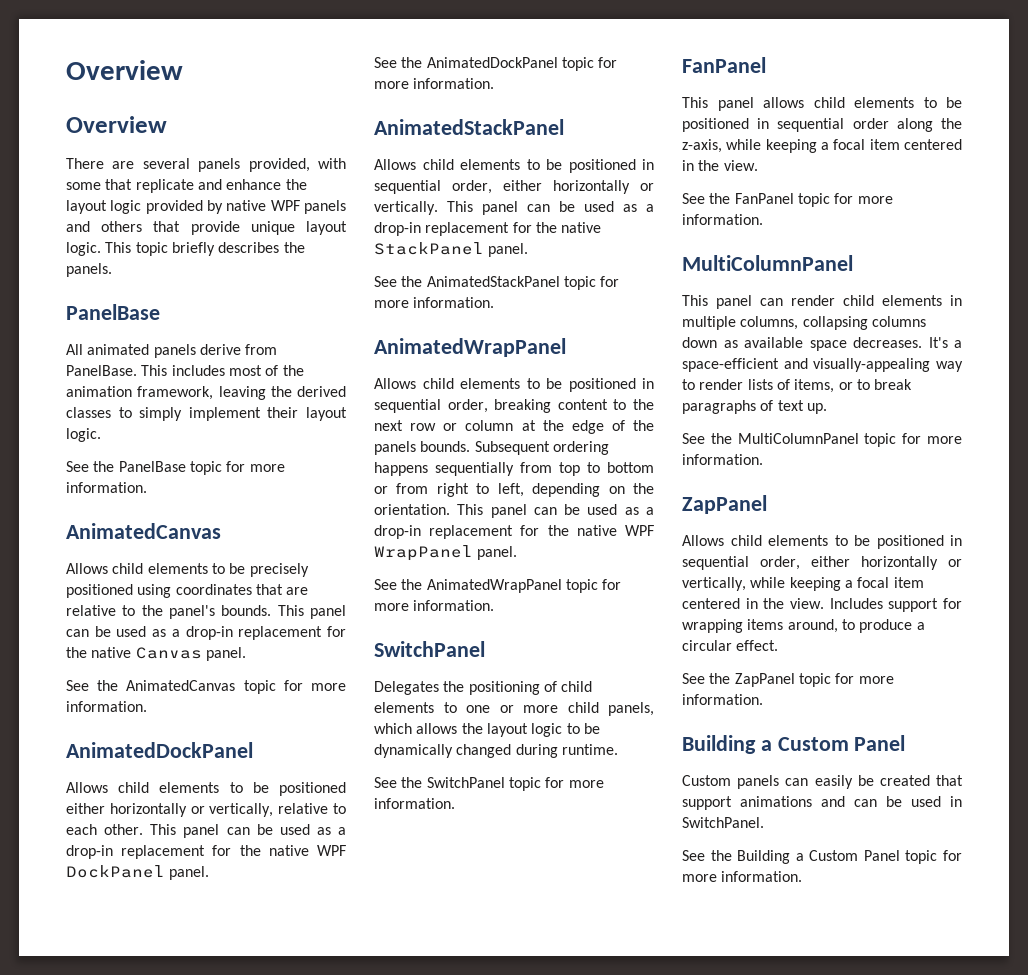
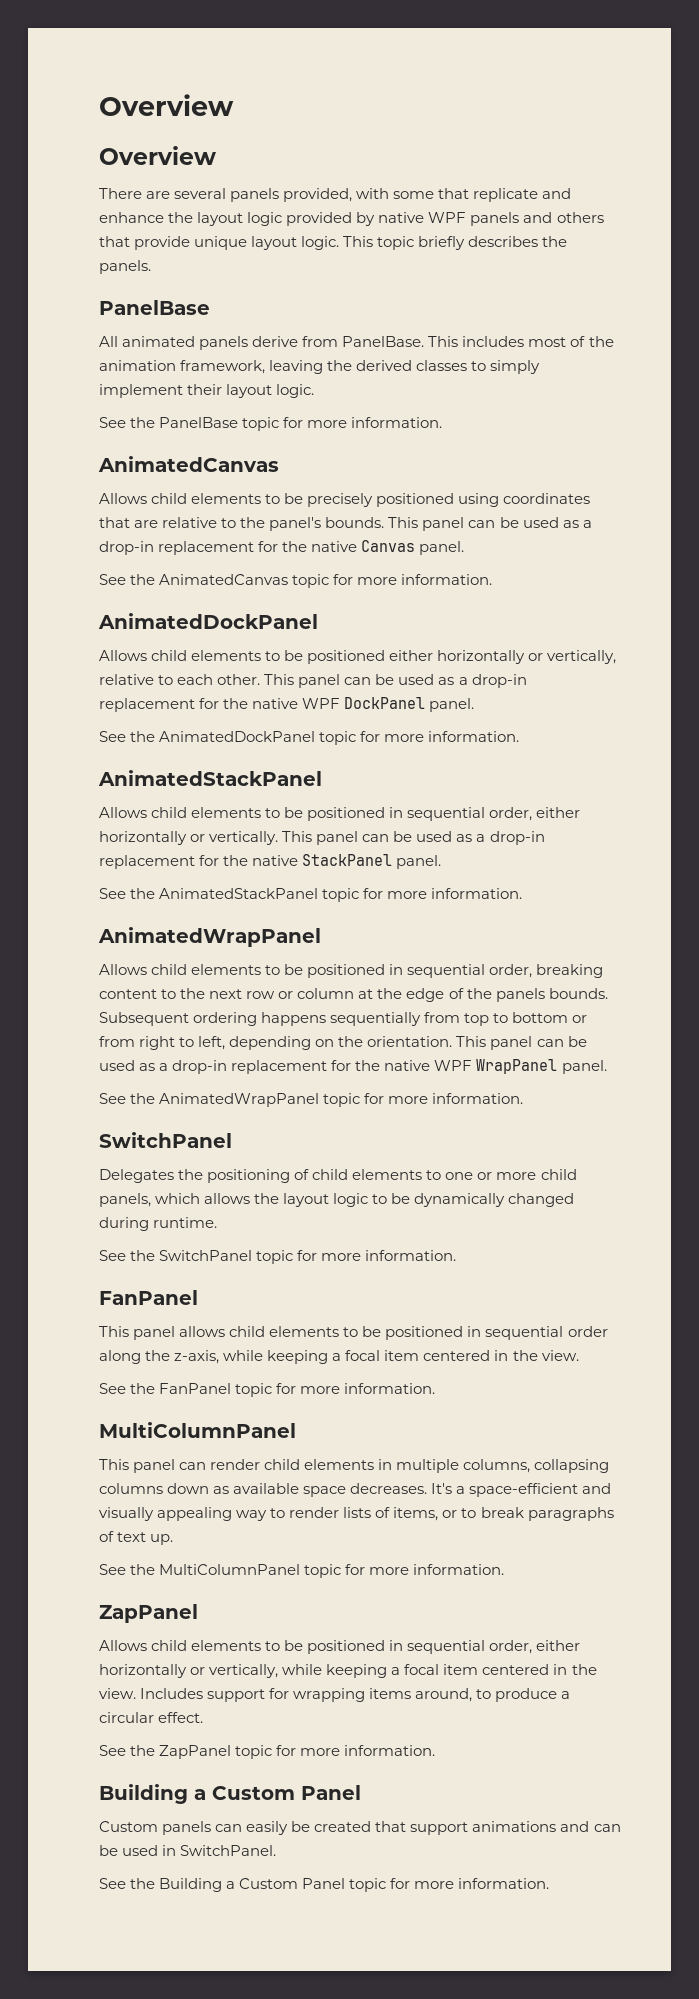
[813,358,931,372] visually-appealing -> [99,1507,233,1521] visually appealing

